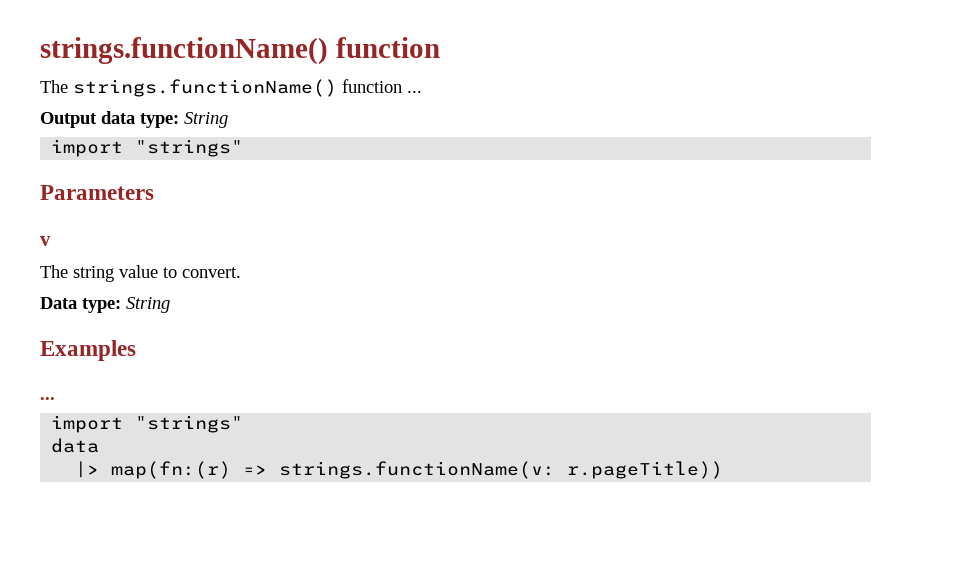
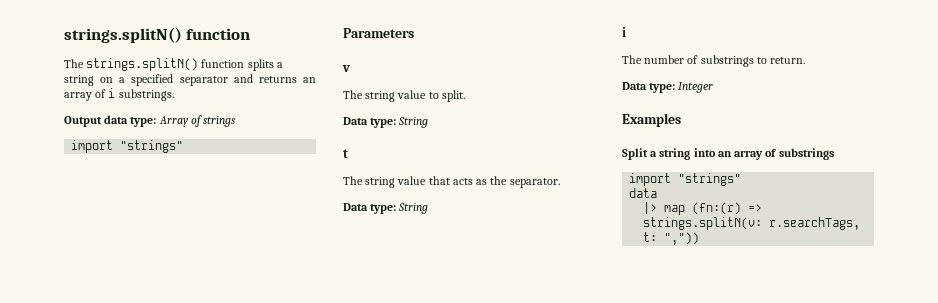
[40,37,328,65] strings.functionName() -> [64,27,182,43] strings.splitN()
[73,79,422,97] strings.functionName() function ... -> [86,58,283,71] [64,74,316,86] [64,88,174,101] strings.splitN() function splits a string on a specified separator and returns an array of i substrings.
[184,112,228,128] String -> [158,115,237,127] Array of strings
[182,267,241,278] [40,297,170,313] [40,340,136,361] [40,397,55,400] [51,415,244,433] [51,438,100,453] [75,461,724,479] convert. // Data type: String // Examples // ... // import "strings" // data // |> map(fn:(r) => strings.functionName(v: r.pageTitle)) -> [441,90,465,102] [343,117,429,128] [343,149,348,158] [343,176,560,188] [343,203,429,214] [622,27,626,37] [622,55,806,67] [622,82,714,93] [622,113,681,127] [622,148,834,160] [629,173,742,186] [629,188,658,198] [643,202,763,215] [643,217,861,230] [643,232,700,245] split. // Data type: String // t // The string value that acts as the separator. // Data type: String // i // The number of substrings to return. // Data type: Integer // Examples // Split a string into an array of substrings // import "strings" // data // |> map (fn:(r) => strings.splitN(v: r.searchTags, t: ","))

